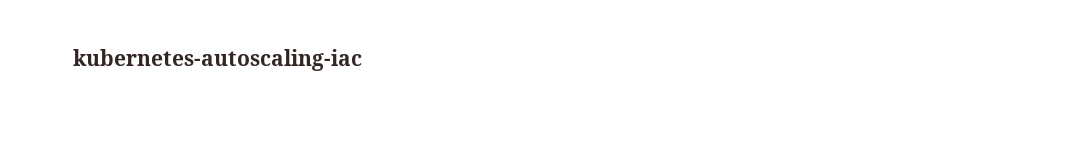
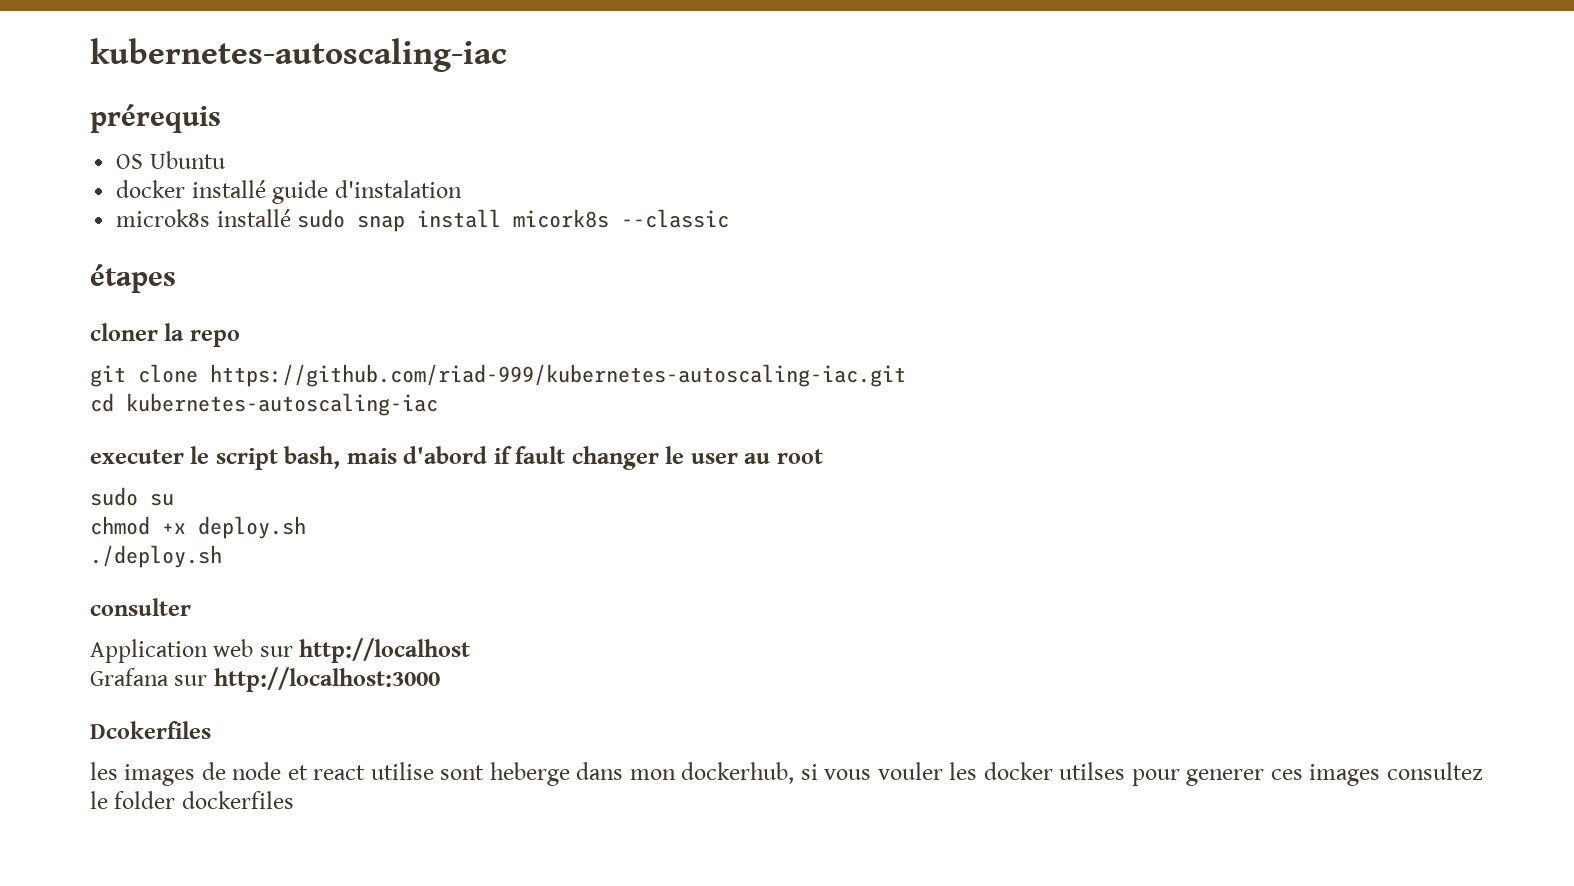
[73,49,362,71] kubernetes-autoscaling-iac -> [90,38,507,72] [90,104,221,133] [116,151,225,169] [116,180,462,204] [116,209,730,232] [90,264,176,293] [90,323,240,347] [90,364,906,387] [90,393,438,416] [90,446,823,470] [90,487,174,506] [90,516,306,539] [90,545,222,568] [90,598,191,616] [90,638,471,663] [90,667,440,692] [90,721,211,739] [90,762,1483,786] [90,791,294,809] kubernetes-autoscaling-iac // prérequis // OS Ubuntu // docker installé guide d'instalation // microk8s installé sudo snap install micork8s --classic // étapes // cloner la repo // git clone https://github.com/riad-999/kubernetes-autoscaling-iac.git // cd kubernetes-autoscaling-iac // executer le script bash, mais d'abord if fault changer le user au root // sudo su // chmod +x deploy.sh // ./deploy.sh // consulter // Application web sur http://localhost // Grafana sur http://localhost:3000 // Dcokerfiles // les images de node et react utilise sont heberge dans mon dockerhub, si vous vouler les docker utilses pour generer ces images consultez le folder dockerfiles

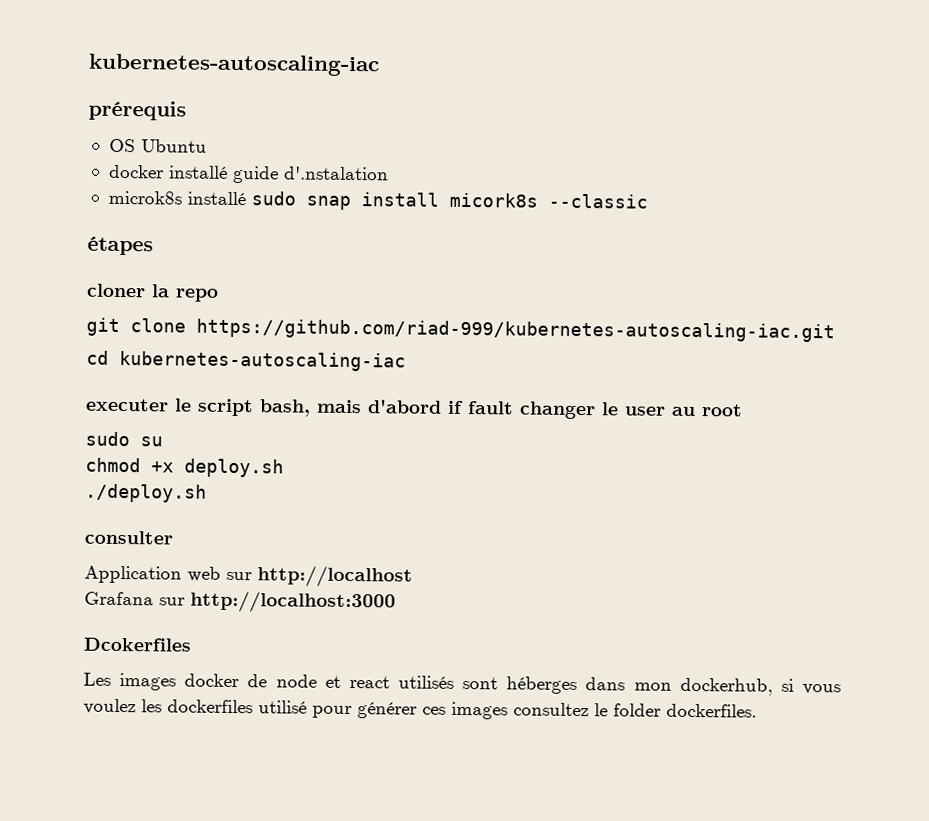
[334,180,462,198] d'instalation -> [283,166,389,181] d'.nstalation
[90,762,196,786] les images -> [83,672,240,691] Les images docker
[370,762,570,786] utilise sont heberge -> [398,675,578,694] utilisés sont héberges
[877,762,1265,786] vouler les docker utilses pour generer -> [83,698,417,719] voulez les dockerfiles utilisé pour générer
[181,791,294,809] dockerfiles -> [666,703,757,718] dockerfiles.

